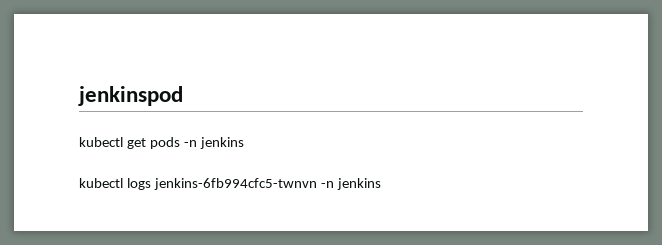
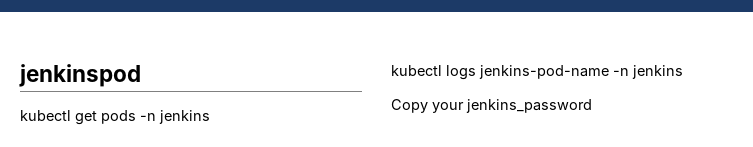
[153,178,381,190] jenkins-6fb994cfc5-twnvn -n jenkins -> [479,65,683,79] [391,99,592,113] jenkins-pod-name -n jenkins // Copy your jenkins_password

